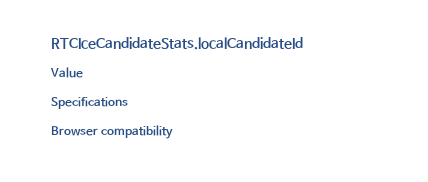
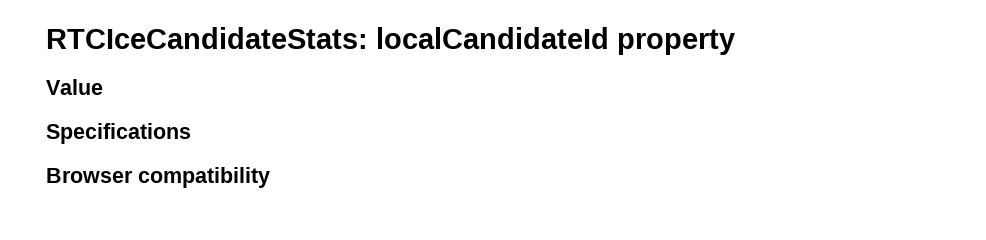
[51,37,303,50] RTCIceCandidateStats.localCandidateId -> [46,27,735,55] RTCIceCandidateStats: localCandidateId property

